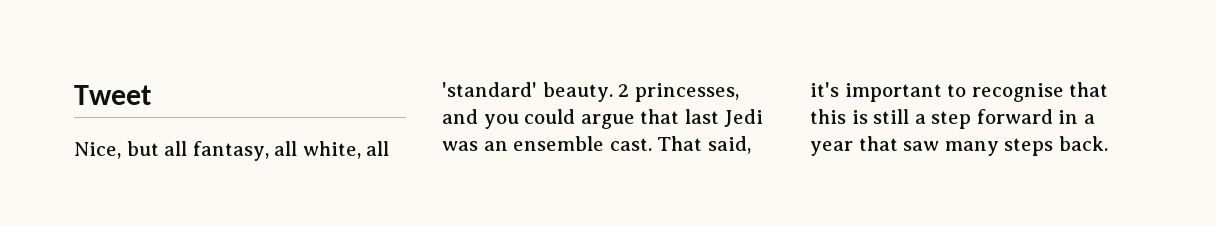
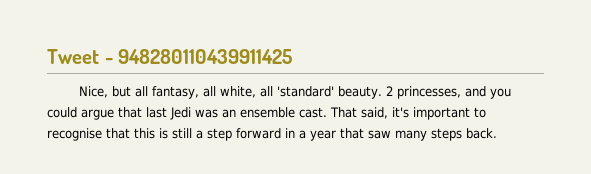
(151, 95) none -> [104,49,293,64] - 948280110439911425

